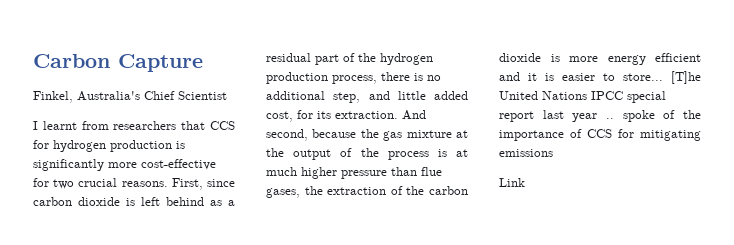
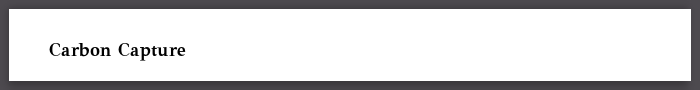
[33,91,227,103] [33,121,235,130] [33,140,185,152] [33,159,216,171] [33,178,235,190] [33,197,235,206] [266,53,433,65] [266,72,441,84] [266,91,468,103] [266,110,426,122] [266,129,468,141] [266,148,468,160] [266,167,442,179] [266,186,468,198] [499,53,701,65] [499,71,701,84] [499,91,666,103] [499,110,701,122] [499,129,701,141] [499,149,553,157] [499,178,525,187] // Finkel, Australia's Chief Scientist // I learnt from researchers that CCS for hydrogen production is significantly more cost-effective for two crucial reasons. First, since carbon dioxide is left behind as a residual part of the hydrogen production process, there is no additional step, and little added cost, for its extraction. And second, because the gas mixture at the output of the process is at much higher pressure than flue gases, the extraction of the carbon dioxide is more energy efficient and it is easier to store... [T]he United Nations IPCC special report last year .. spoke of the importance of CCS for mitigating emissions // Link -> (186, 51) none

